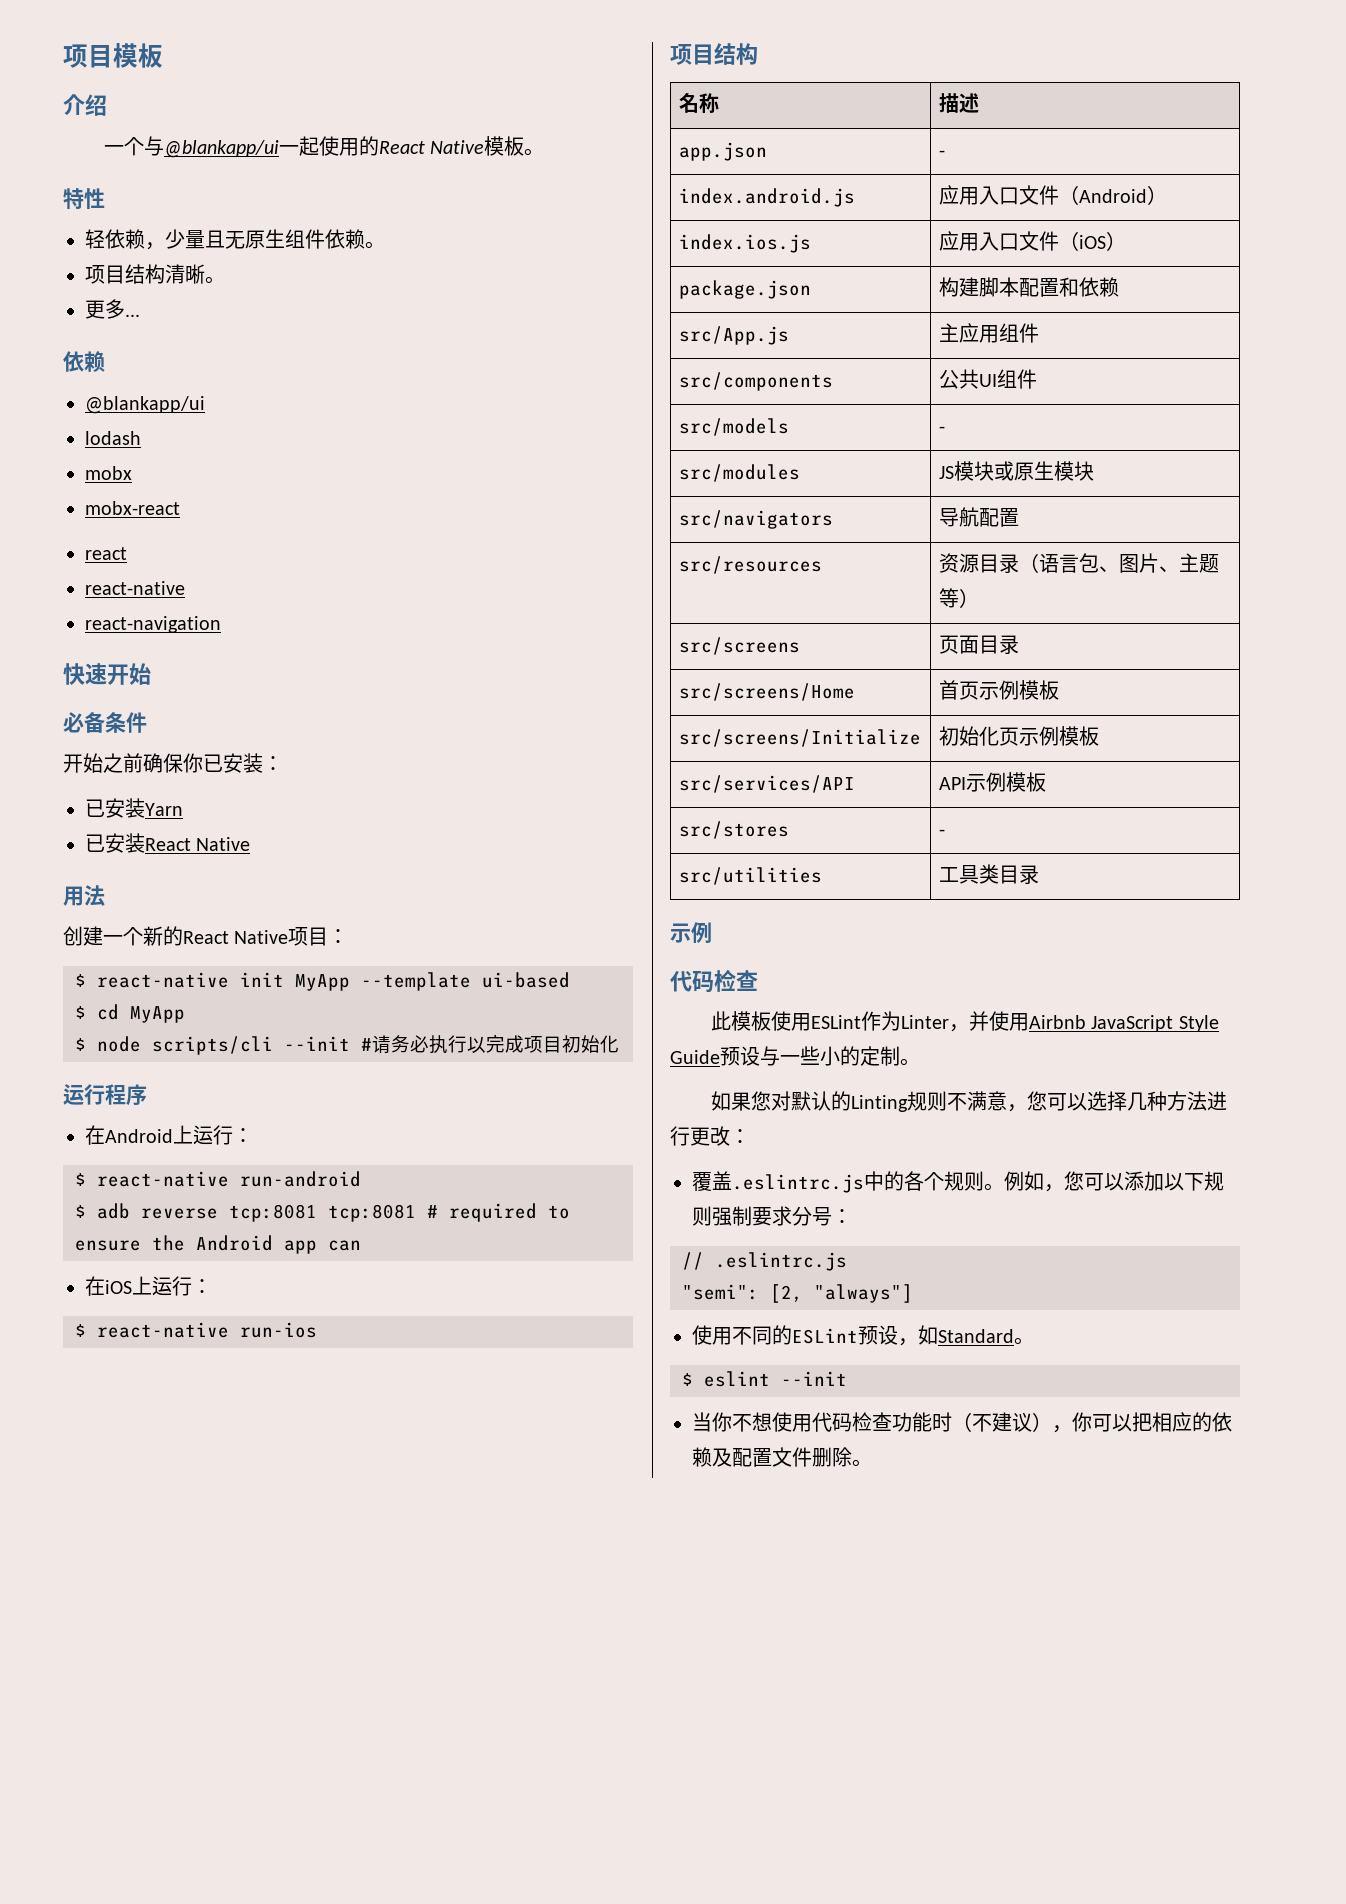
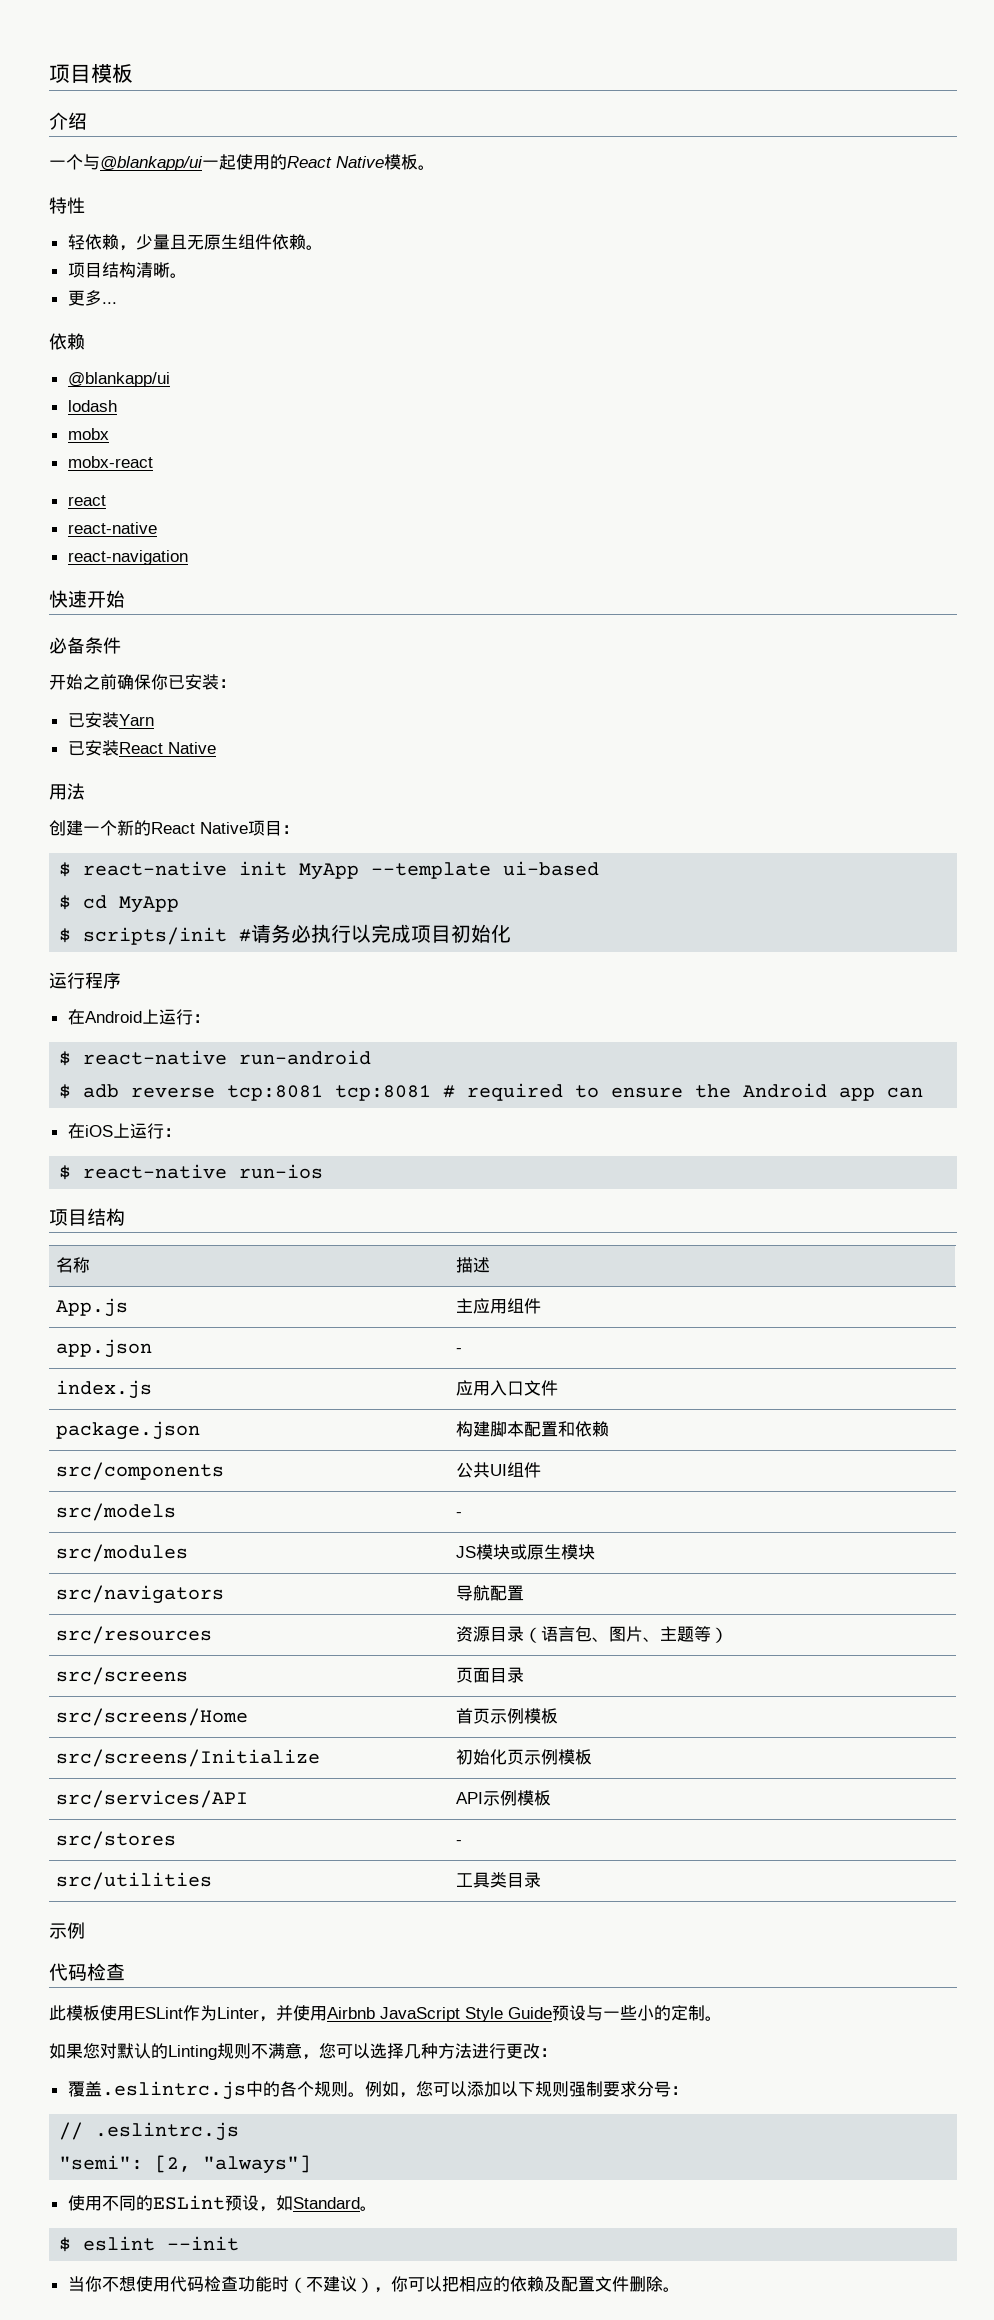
[97,1036,350,1055] node scripts/cli --init -> [83,927,228,945] scripts/init
(979, 103) none -> [56,1298,129,1317] [456,1298,542,1314] // App.js | 主应用组件
[678,188,855,207] [938,185,1167,205] [678,234,811,253] [938,231,1126,251] index.android.js | 应用入口文件（Android） // index.ios.js | 应用入口文件（iOS） -> [56,1380,153,1399] [456,1380,559,1396] index.js | 应用入口文件
[678,326,789,345] [938,323,1039,343] // src/App.js | 主应用组件 -> (610, 1429) none

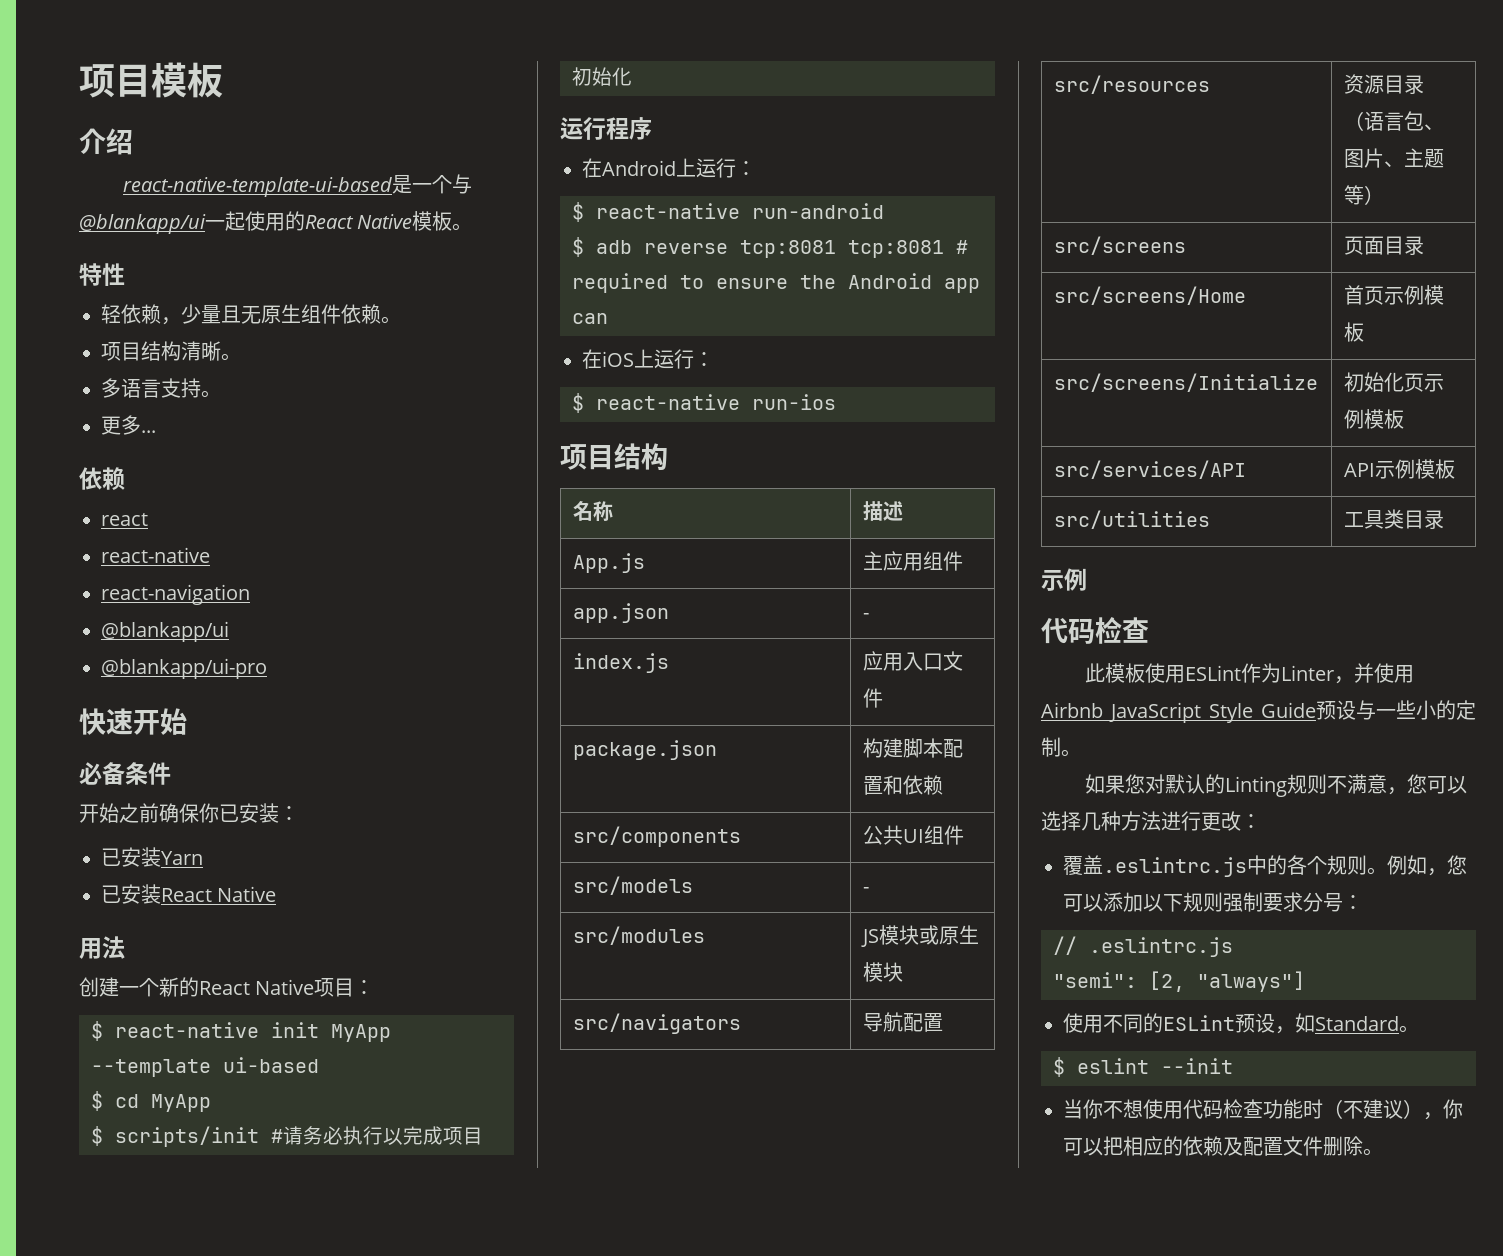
(87, 121) none -> [123,175,413,197] react-native-template-ui-based是
(187, 275) none -> [101,378,221,398] // 多语言支持。
[67,372,170,387] [67,400,117,412] [67,428,109,440] [67,456,153,468] // @blankapp/ui // lodash // mobx // mobx-react -> (125, 478) none
(188, 557) none -> [101,621,229,642] [101,658,267,679] // @blankapp/ui // @blankapp/ui-pro
[56,1831,177,1849] [456,1840,463,1845] // src/stores | - -> (1455, 469) none

